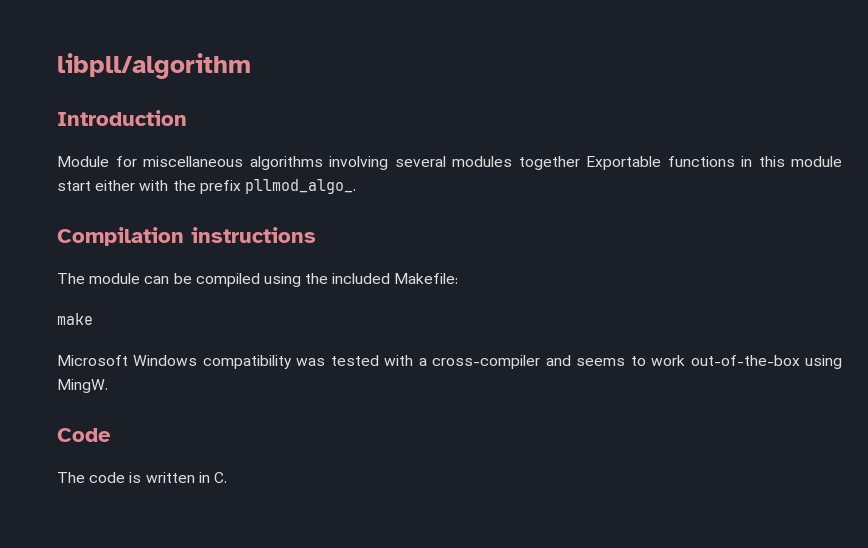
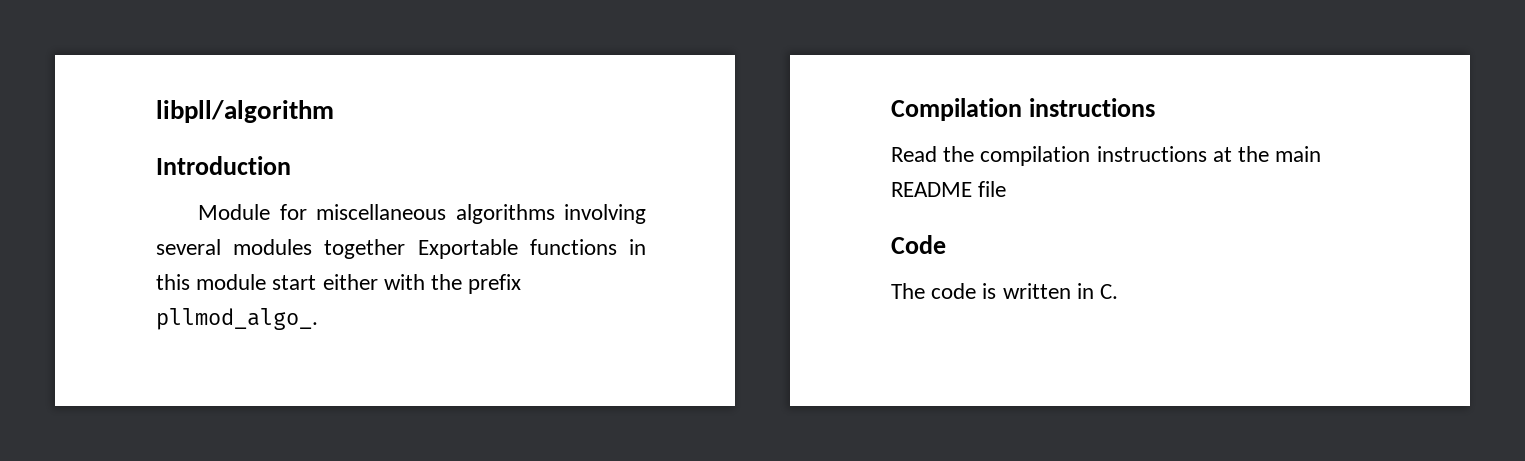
[57,273,459,287] [57,313,93,325] [57,355,842,369] [57,379,108,393] The module can be compiled using the included Makefile: // make // Microsoft Windows compatibility was tested with a cross-compiler and seems to work out-of-the-box using MingW. -> [891,146,1322,166] [891,181,1007,197] Read the compilation instructions at the main README file

